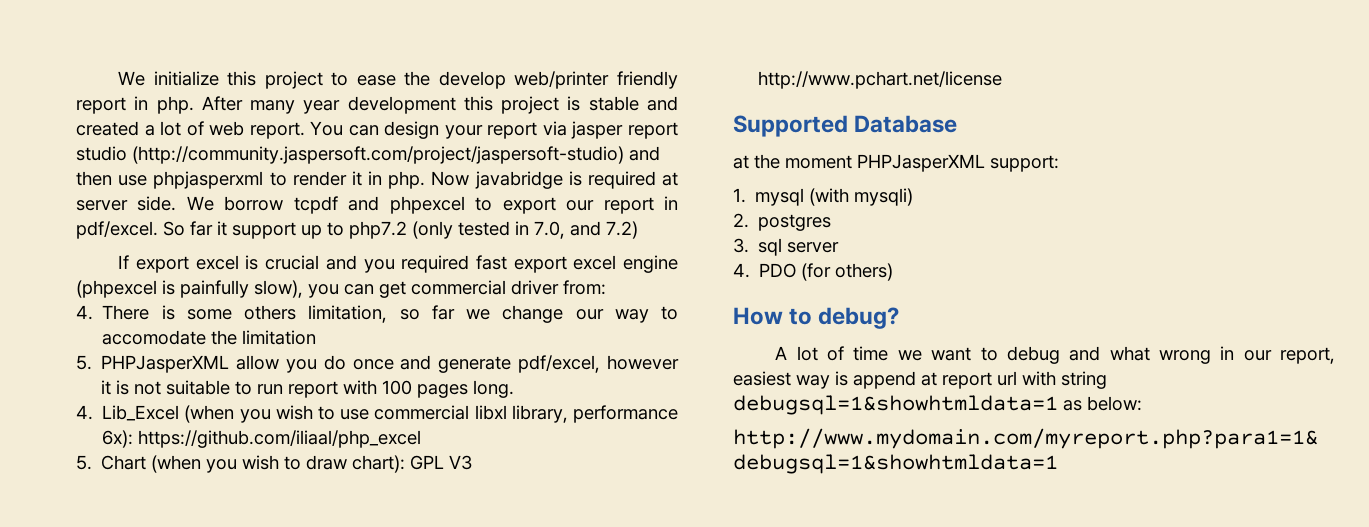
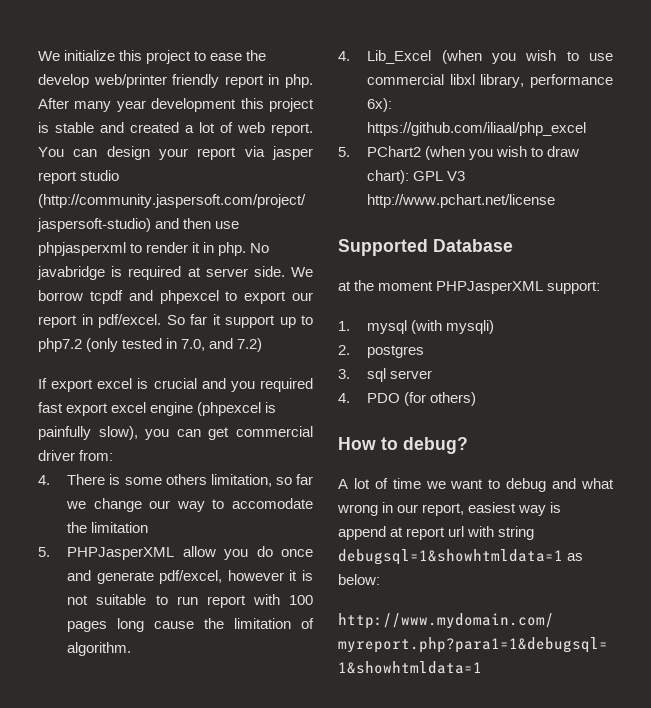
[431,171,470,186] Now -> [250,243,270,253] No
[473,380,515,398] long. -> [117,618,314,632] [67,642,132,656] long cause the limitation of algorithm.
[101,455,147,470] Chart -> [367,146,422,157] PChart2

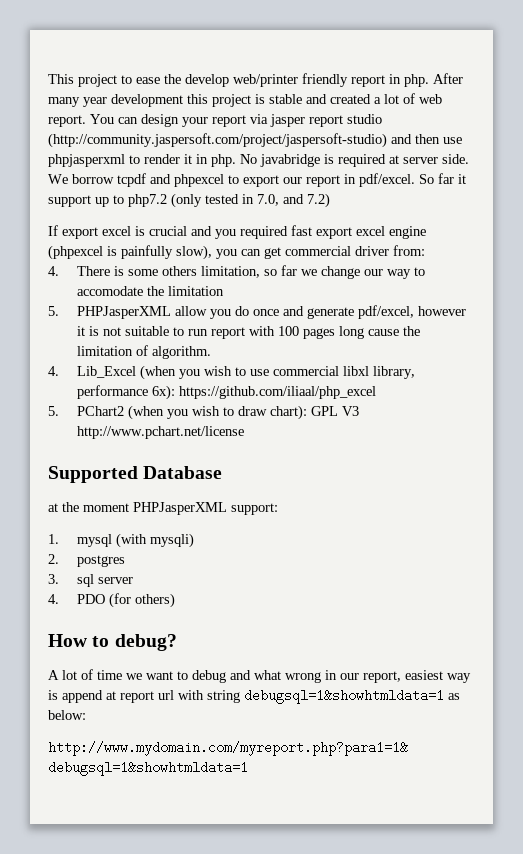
[38,50,143,61] We initialize this -> [48,74,74,84] This

